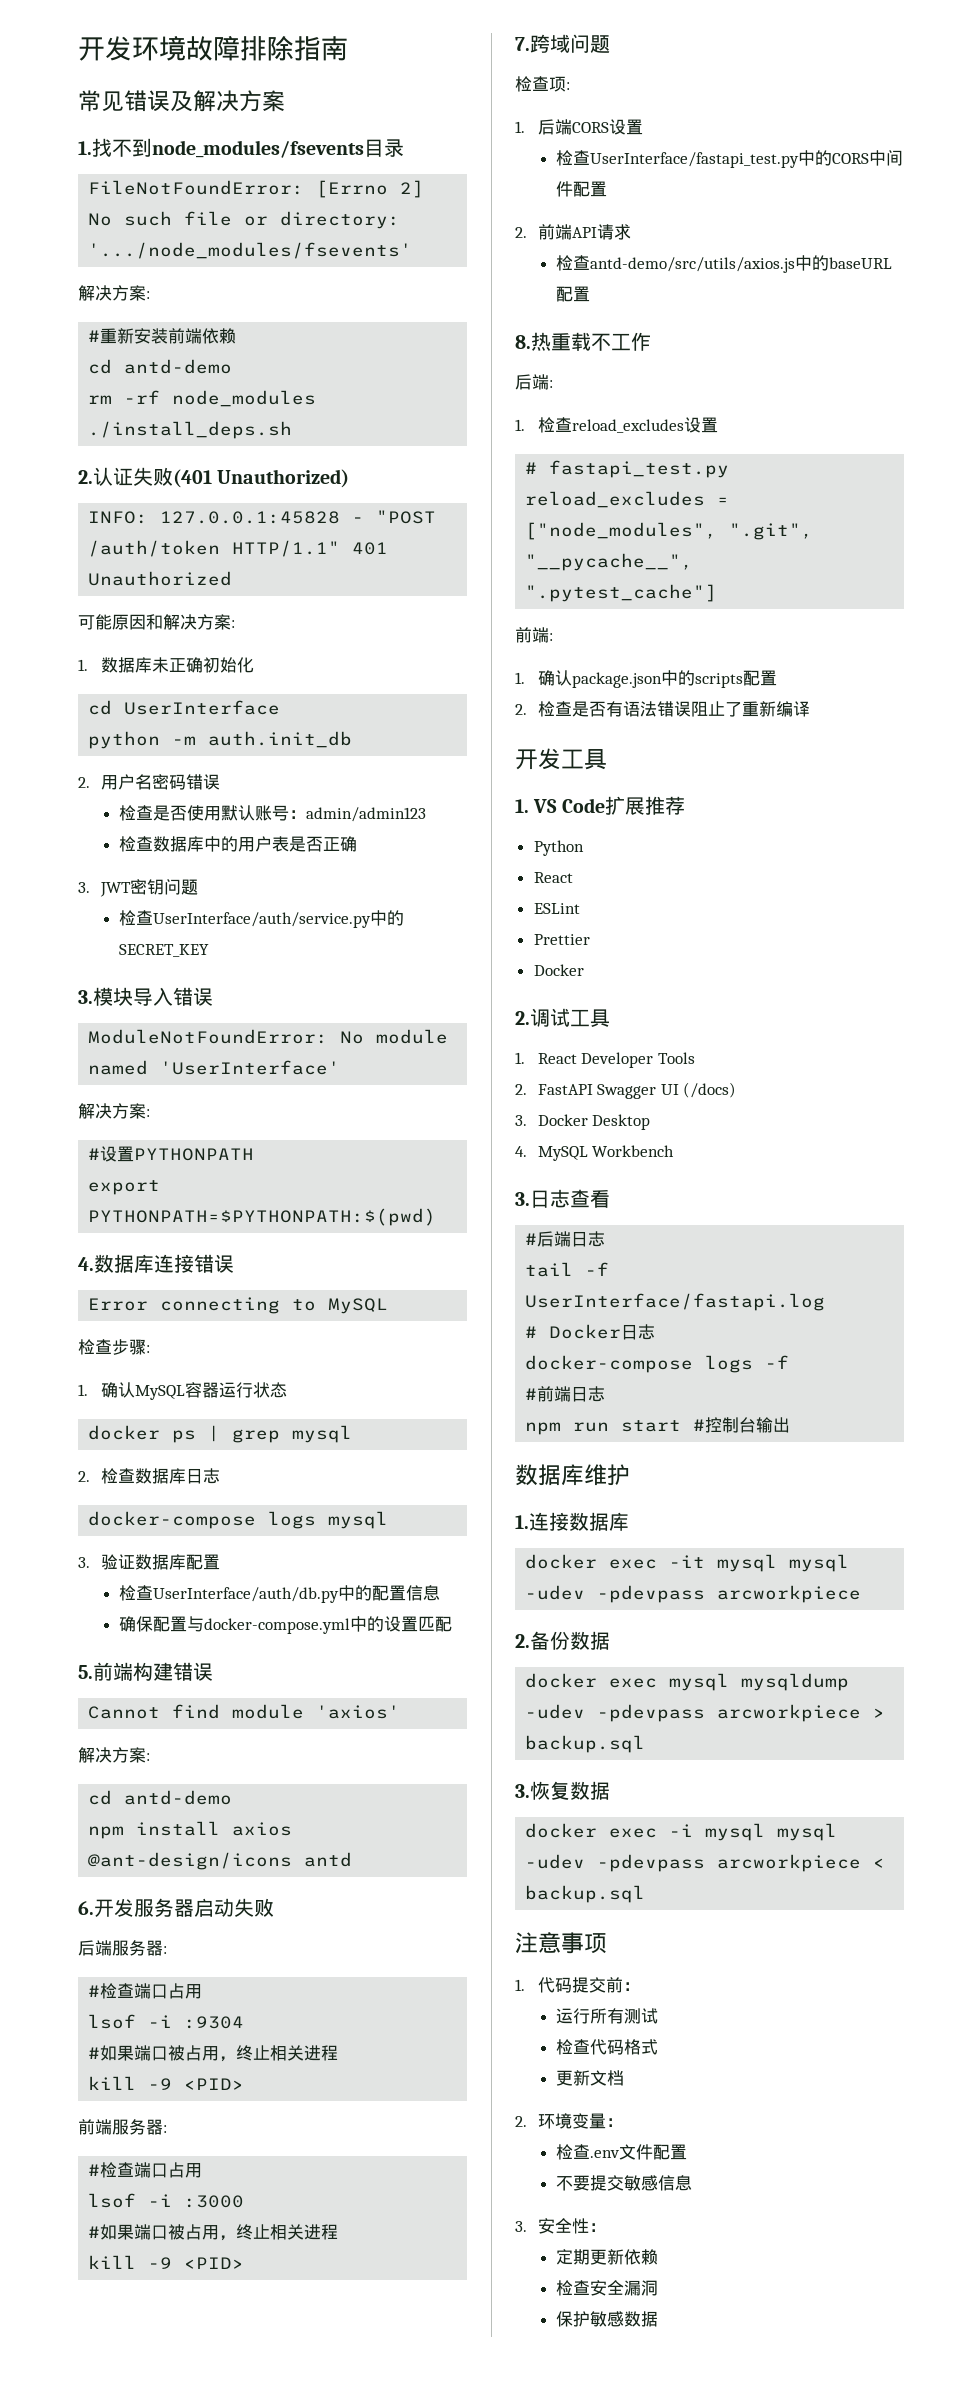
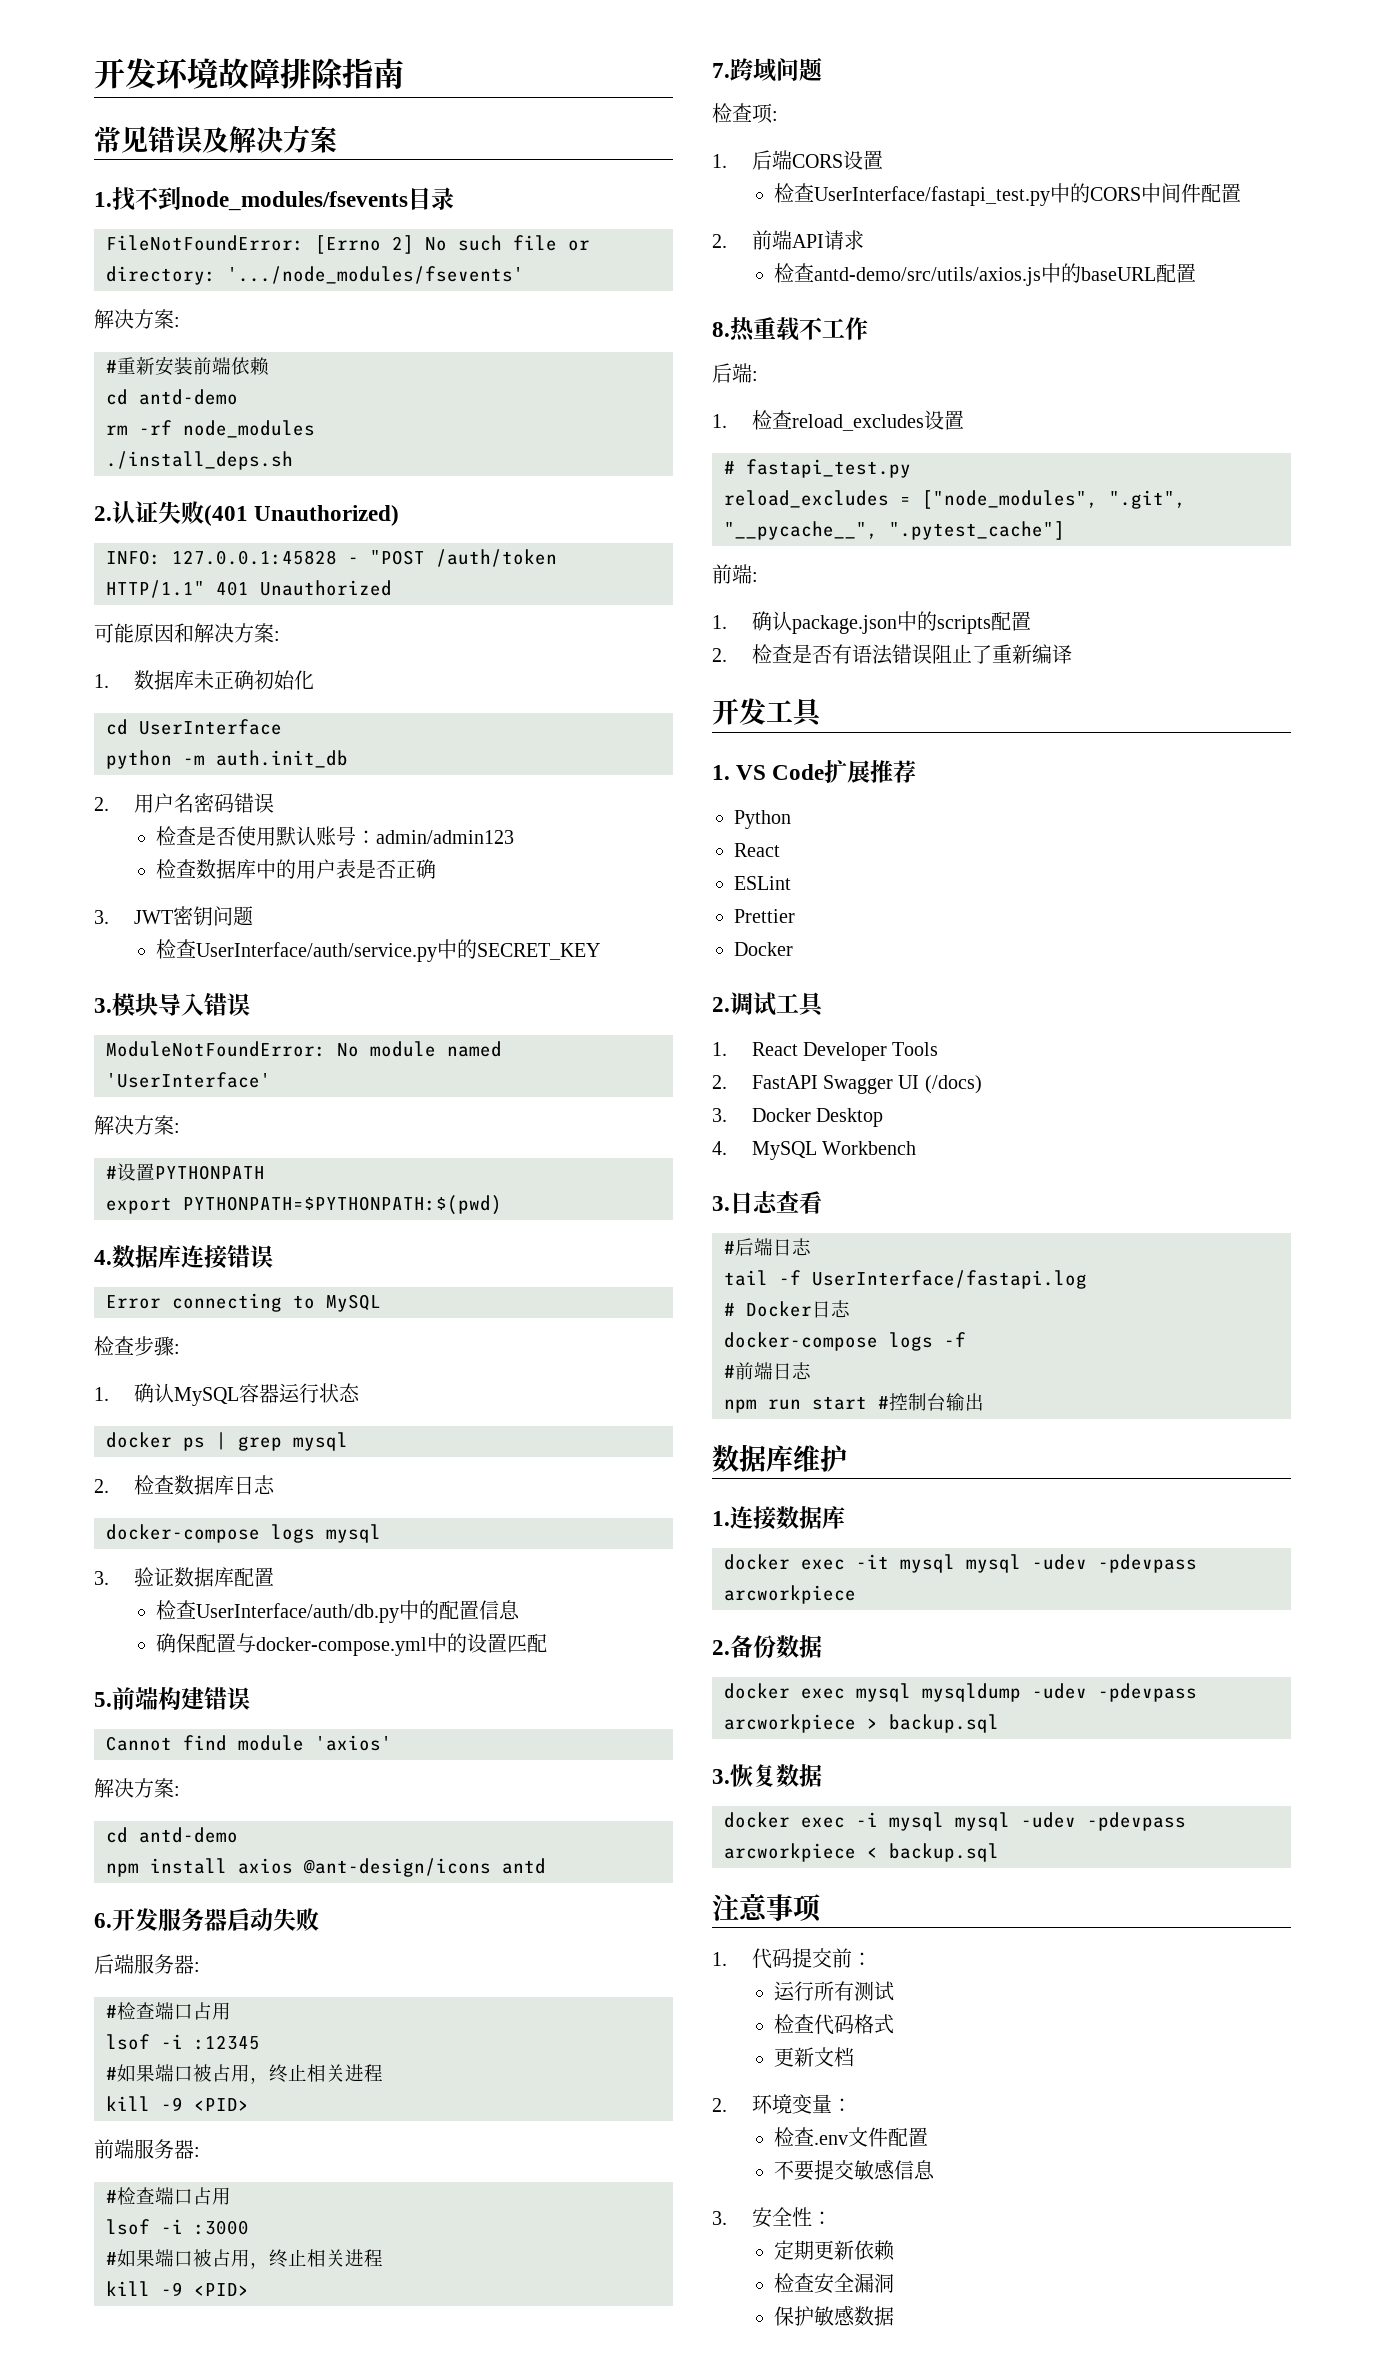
[184,2016,245,2029] :9304 -> [194,2035,260,2050] :12345

